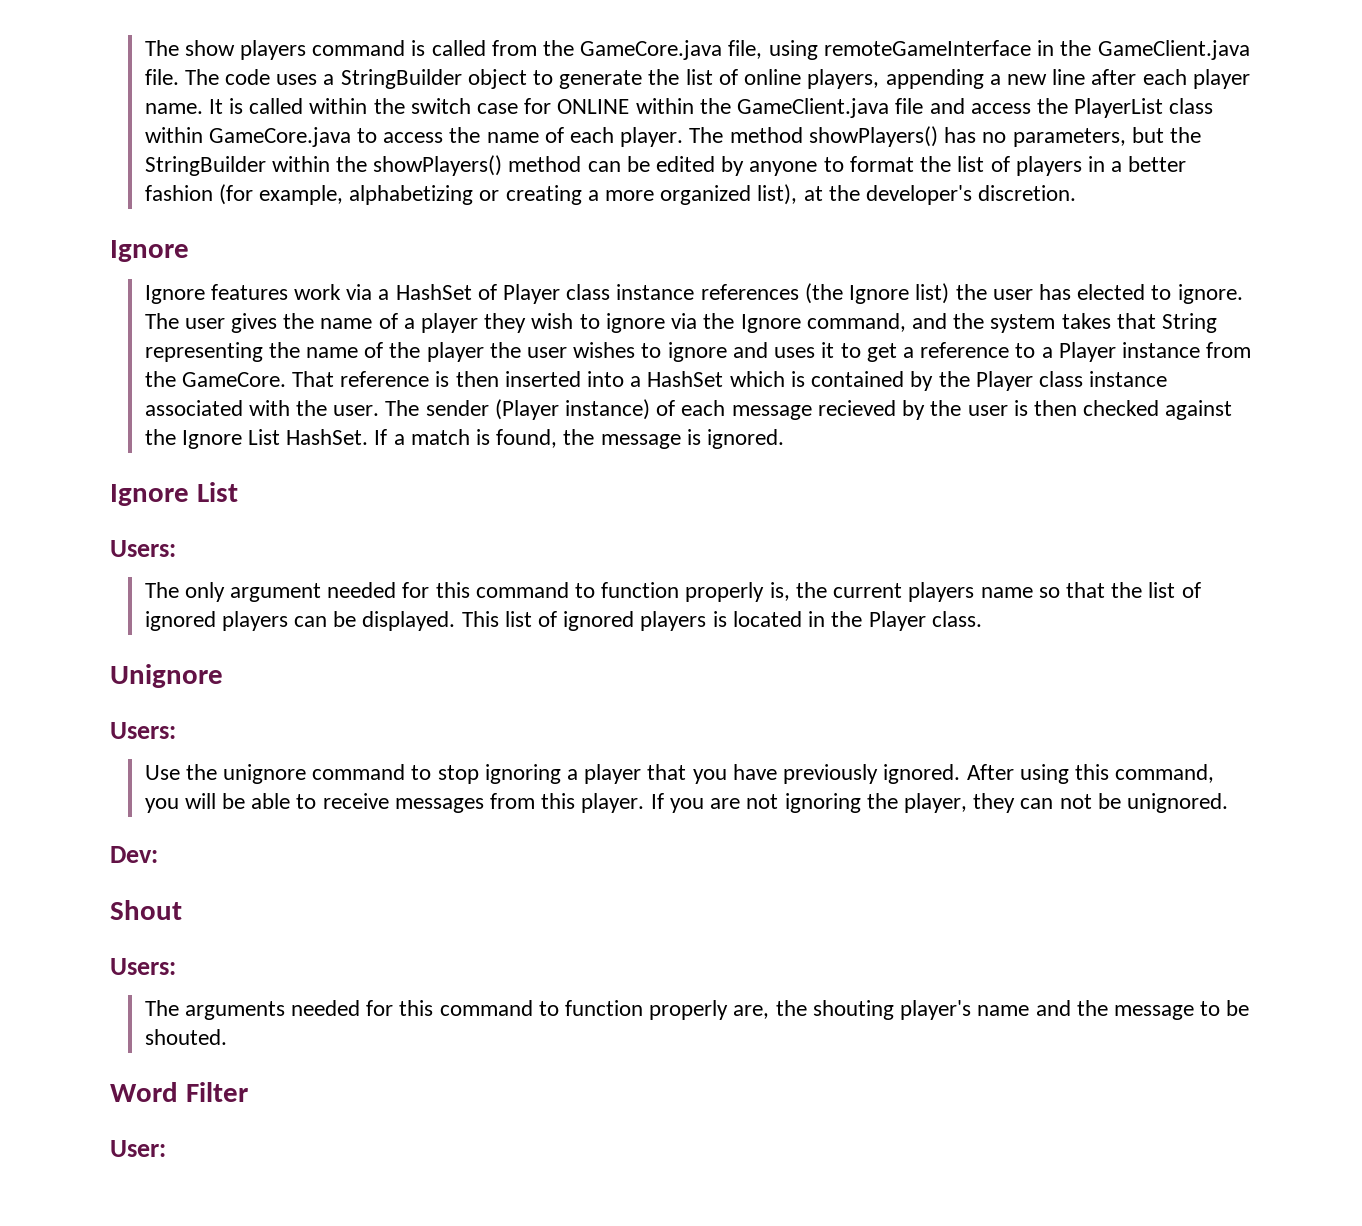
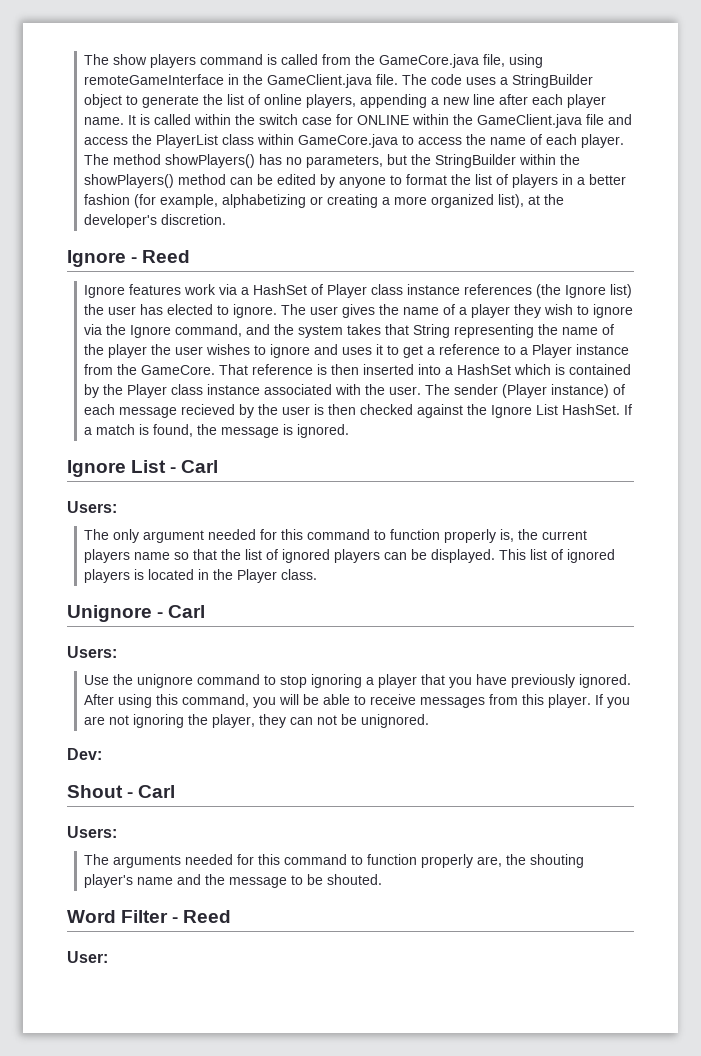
(189, 251) none -> [131,250,191,263] - Reed
(238, 492) none -> [170,460,219,473] - Carl
(223, 676) none -> [157,605,206,618] - Carl
(182, 910) none -> [127,785,176,798] - Carl
(248, 1092) none -> [172,910,232,923] - Reed

